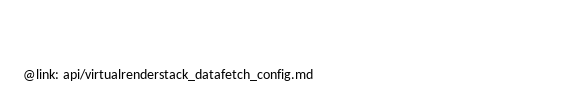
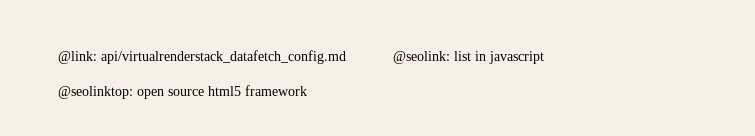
(313, 75) none -> [58,85,307,99] [393,51,544,64] // @seolinktop: open source html5 framework @seolink: list in javascript

